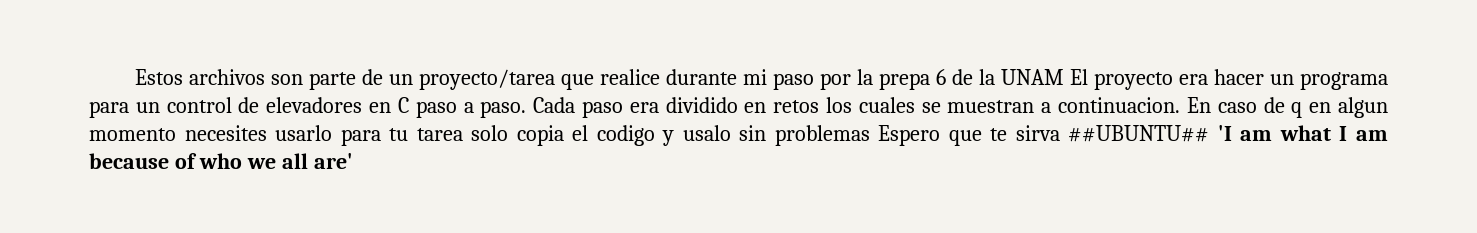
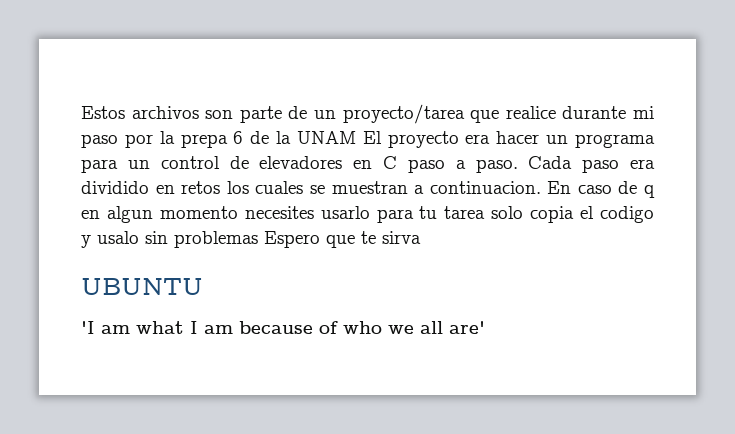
[1068,125,1210,142] ##UBUNTU## -> [81,278,203,295] // UBUNTU //

